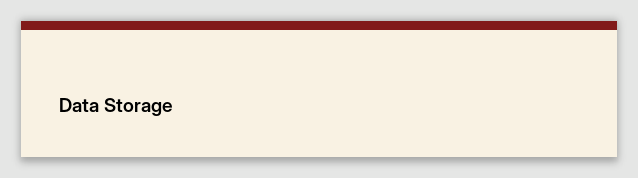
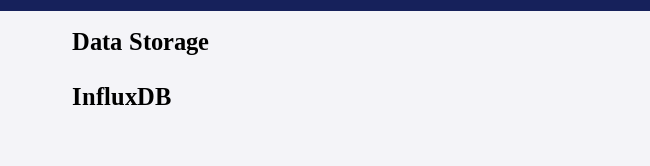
(174, 107) none -> [72,87,171,105] // InfluxDB

